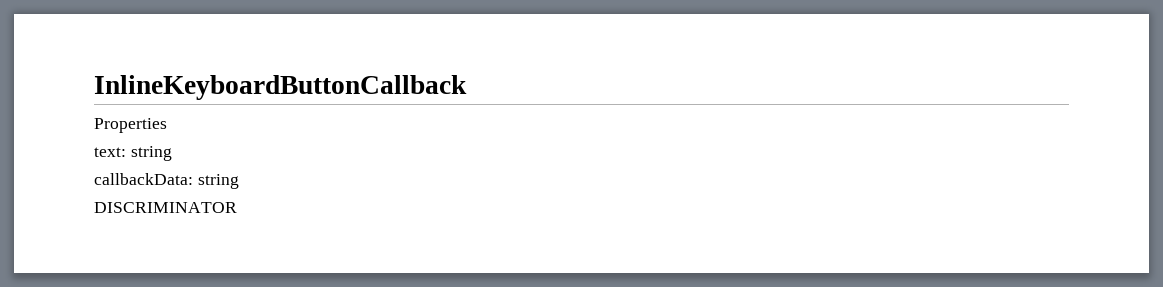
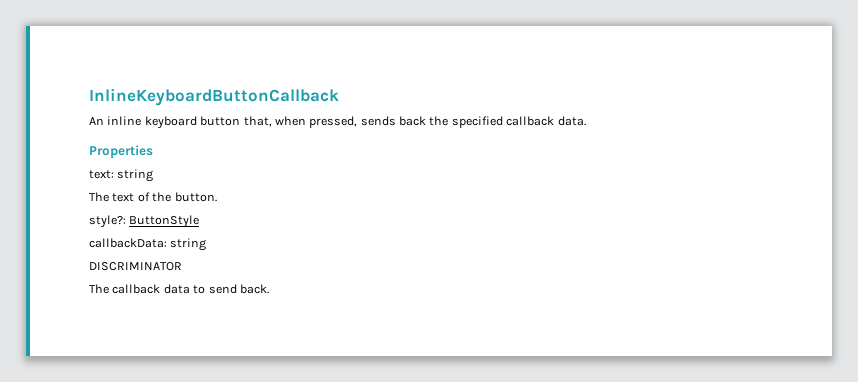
[94,118,167,133] [94,146,172,161] [94,173,239,189] [94,202,237,213] Properties // text: string // callbackData: string // DISCRIMINATOR -> [89,116,586,129] [89,145,153,159] [89,169,154,182] [89,192,217,202] [89,215,200,228] [89,238,207,251] [89,262,182,271] [89,284,269,294] An inline keyboard button that, when pressed, sends back the specified callback data. // Properties // text: string // The text of the button. // style?: ButtonStyle // callbackData: string // DISCRIMINATOR // The callback data to send back.

